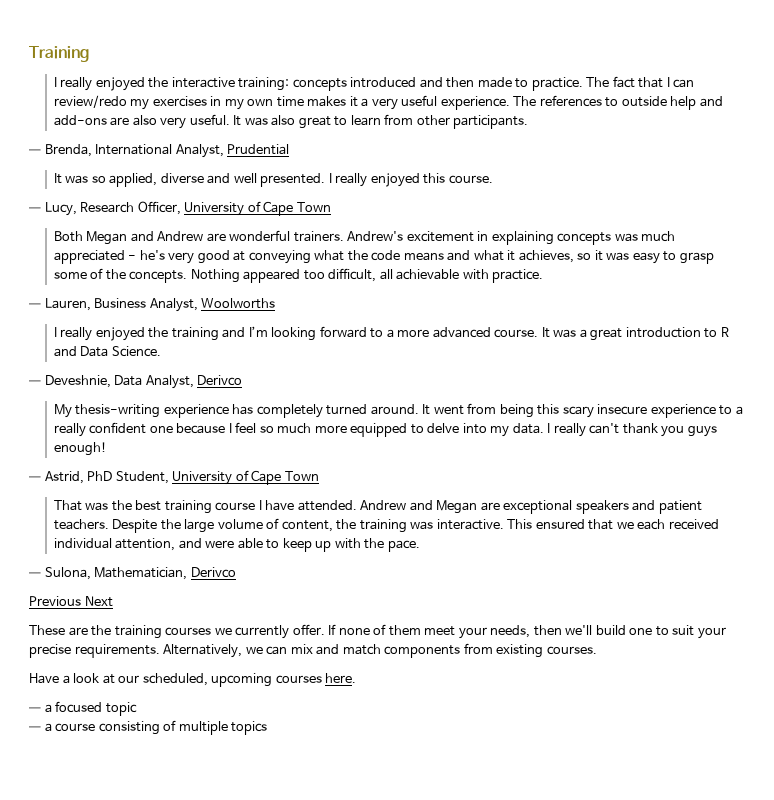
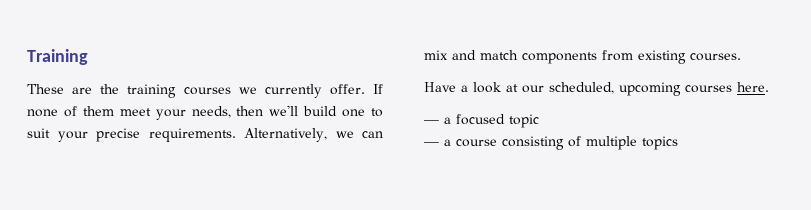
[53,76,695,91] [53,95,723,110] [53,114,529,129] [29,144,290,158] [53,173,493,187] [29,201,331,216] [53,230,676,245] [53,250,714,264] [53,268,544,283] [29,298,276,312] [53,326,729,341] [53,346,161,357] [29,375,243,389] [53,403,743,418] [53,422,717,437] [53,442,107,456] [29,470,319,485] [53,500,702,514] [53,518,719,533] [53,538,420,552] [29,567,236,580] [29,596,113,607] // I really enjoyed the interactive training: concepts introduced and then made to practice. The fact that I can review/redo my exercises in my own time makes it a very useful experience. The references to outside help and add-ons are also very useful. It was also great to learn from other participants. // — Brenda, International Analyst, Prudential // It was so applied, diverse and well presented. I really enjoyed this course. // — Lucy, Research Officer, University of Cape Town // Both Megan and Andrew are wonderful trainers. Andrew's excitement in explaining concepts was much appreciated - he's very good at conveying what the code means and what it achieves, so it was easy to grasp some of the concepts. Nothing appeared too difficult, all achievable with practice. // — Lauren, Business Analyst, Woolworths // I really enjoyed the training and I’m looking forward to a more advanced course. It was a great introduction to R and Data Science. // — Deveshnie, Data Analyst, Derivco // My thesis-writing experience has completely turned around. It went from being this scary insecure experience to a really confident one because I feel so much more equipped to delve into my data. I really can't thank you guys enough! // — Astrid, PhD Student, University of Cape Town // That was the best training course I have attended. Andrew and Megan are exceptional speakers and patient teachers. Despite the large volume of content, the training was interactive. This ensured that we each received individual attention, and were able to keep up with the pace. // — Sulona, Mathematician, Derivco // Previous Next -> (88, 57) none

